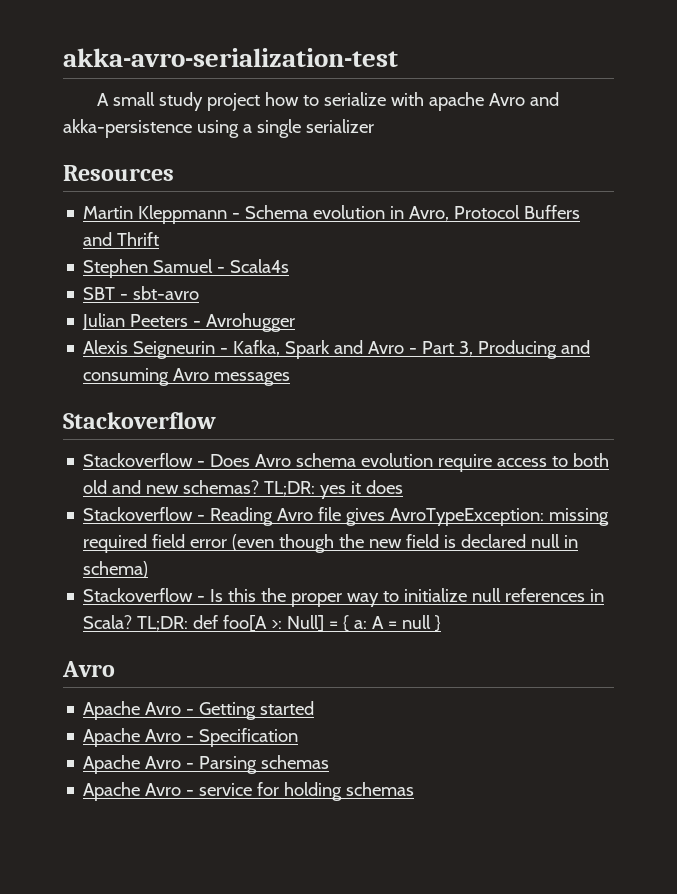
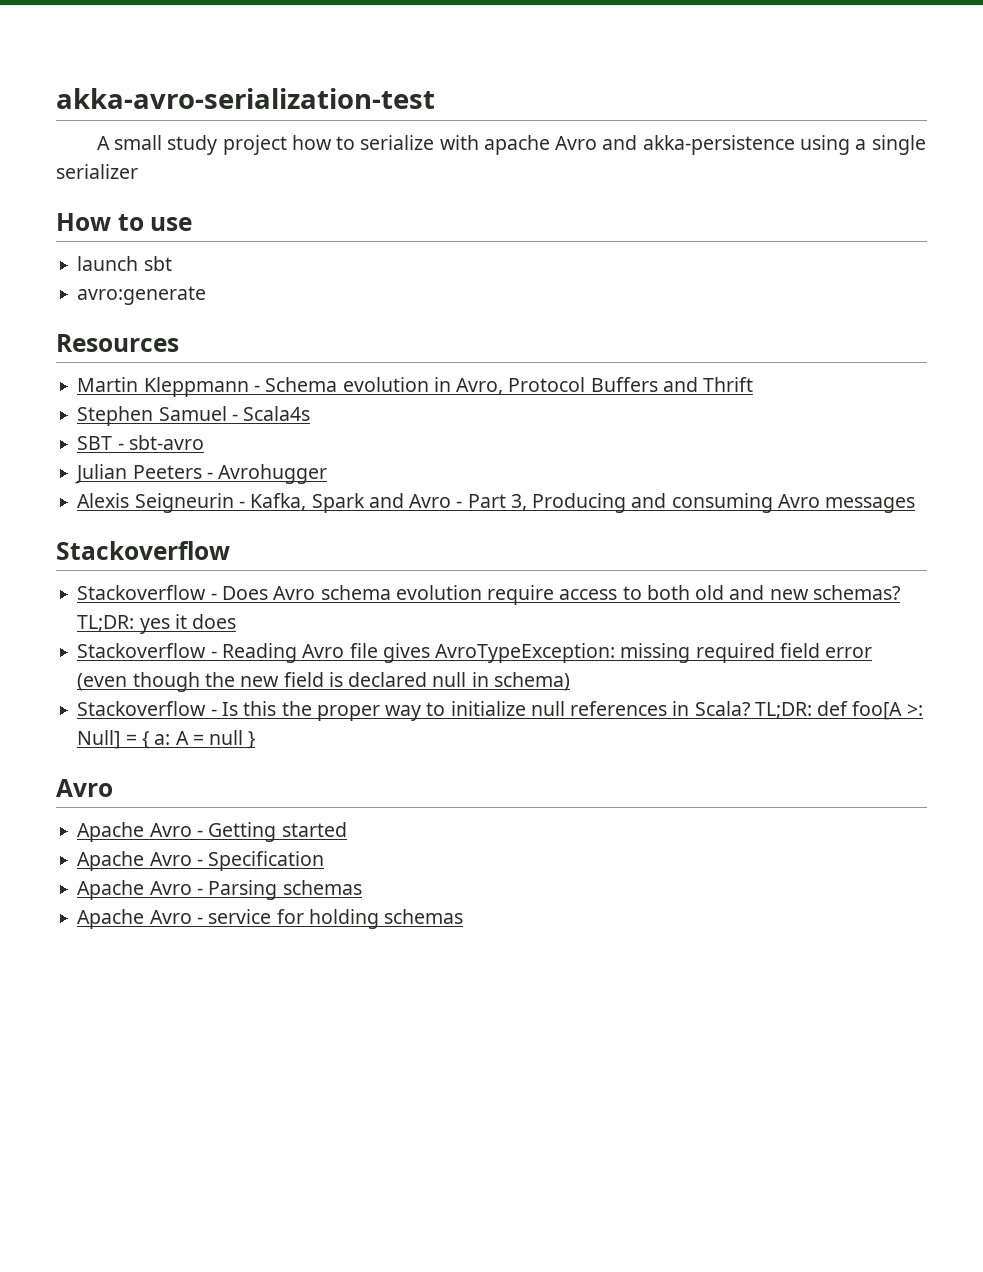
(374, 126) none -> [56,213,193,231] [77,256,172,271] [77,286,207,305] // How to use // launch sbt // avro:generate

